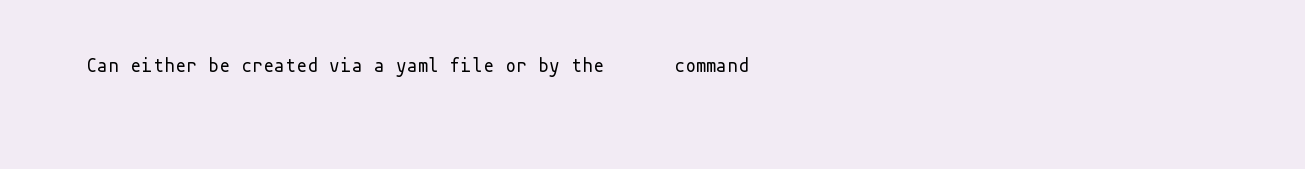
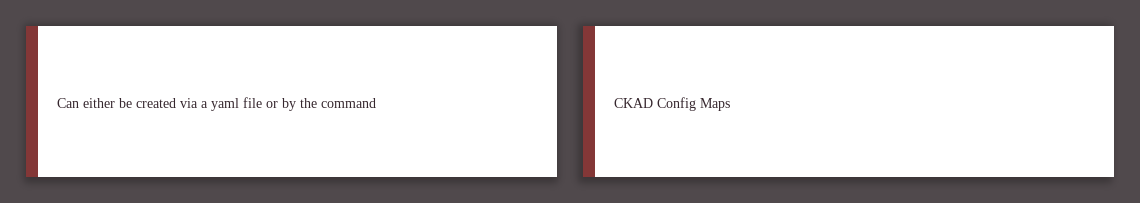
(749, 64) none -> [614,97,730,111] // CKAD Config Maps

